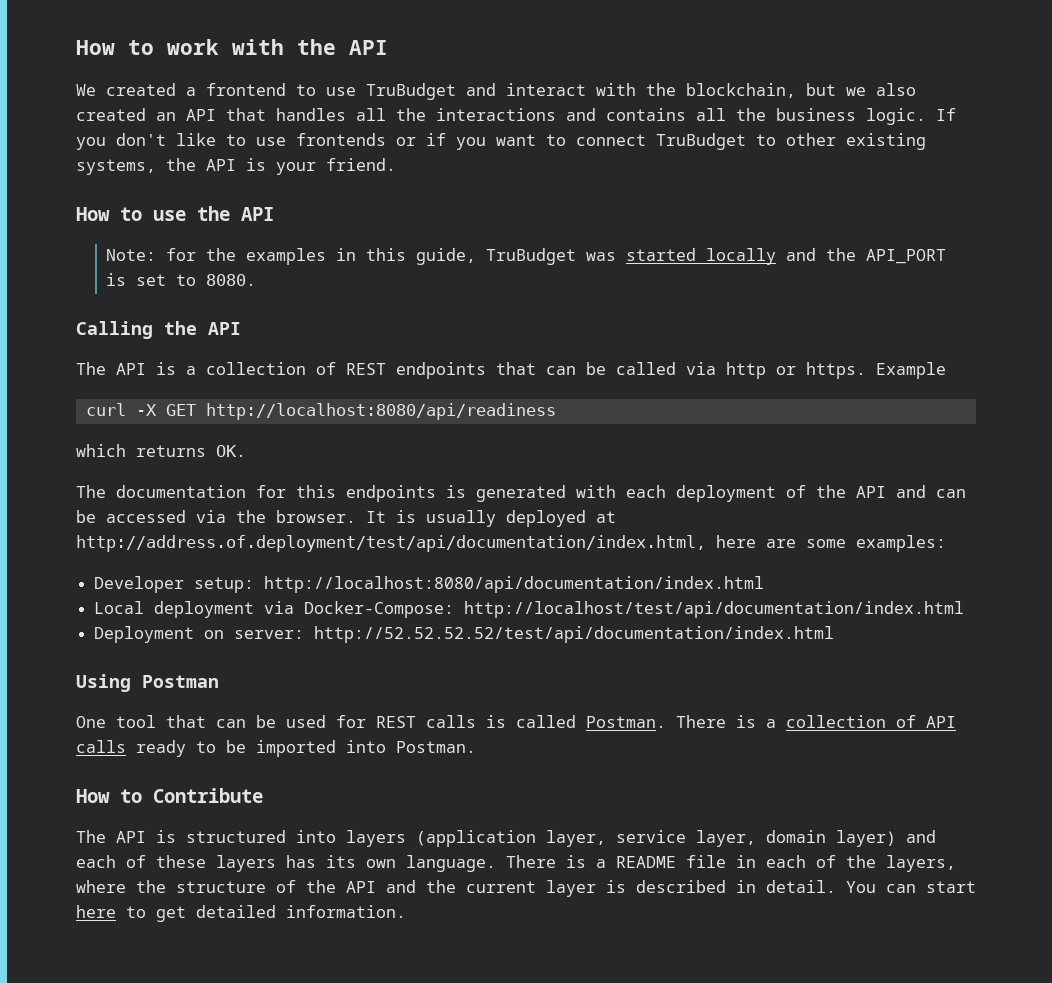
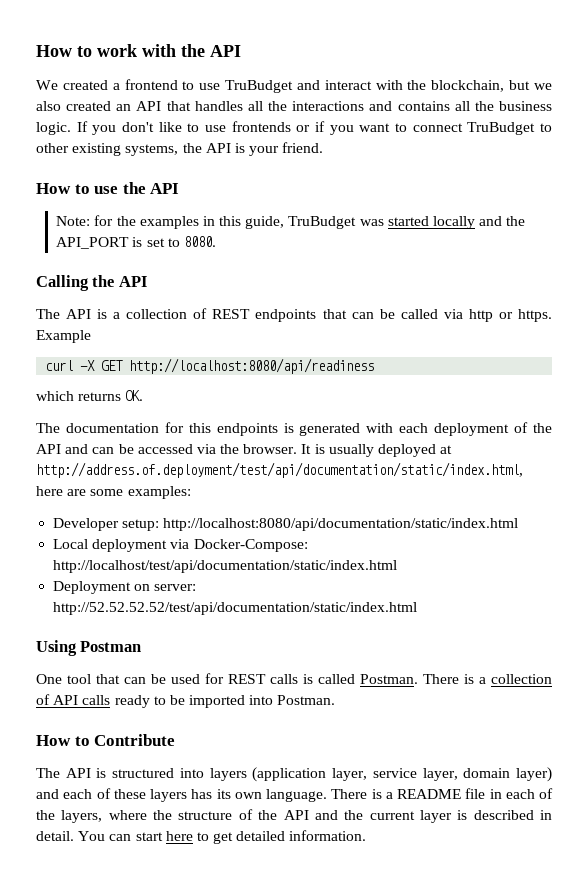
[76,535,706,552] http://address.of.deployment/test/api/documentation/index.html, -> [36,462,523,478] http://address.of.deployment/test/api/documentation/static/index.html,
[264,576,765,593] http://localhost:8080/api/documentation/index.html -> [163,518,519,531] http://localhost:8080/api/documentation/static/index.html
[464,601,965,618] http://localhost/test/api/documentation/index.html -> [53,560,398,573] http://localhost/test/api/documentation/static/index.html
[314,626,835,643] http://52.52.52.52/test/api/documentation/index.html -> [53,602,418,615] http://52.52.52.52/test/api/documentation/static/index.html

